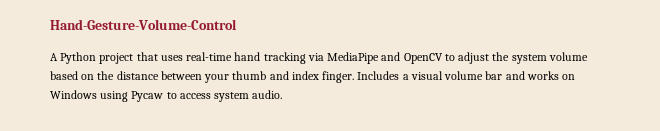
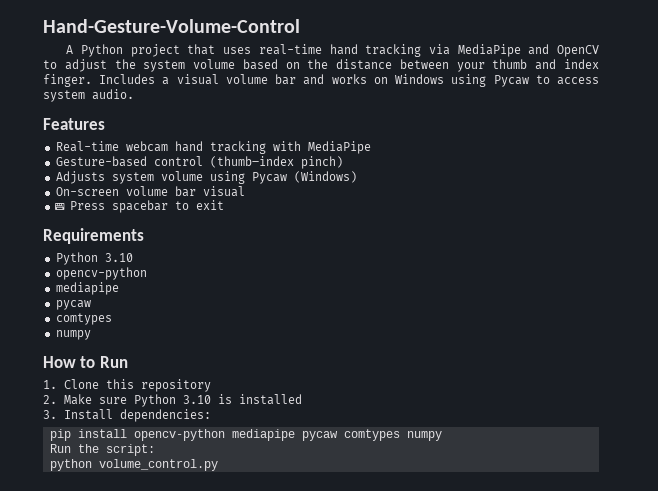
(283, 94) none -> [43,118,105,130] [55,141,371,154] [55,156,343,169] [55,171,357,184] [55,186,245,197] [54,200,224,213] [43,228,144,244] [55,252,133,265] [55,267,147,280] [55,282,119,295] [55,300,91,310] [55,313,112,325] [55,330,91,340] [43,356,128,368] [43,379,211,392] [43,394,302,407] [43,409,211,422] [49,429,442,441] [49,444,155,456] [49,459,218,471] // Features // Real-time webcam hand tracking with MediaPipe // Gesture-based control (thumb–index pinch) // Adjusts system volume using Pycaw (Windows) // On-screen volume bar visual // ⌨ Press spacebar to exit // Requirements // Python 3.10 // opencv-python // mediapipe // pycaw // comtypes // numpy // How to Run // 1. Clone this repository // 2. Make sure Python 3.10 is installed // 3. Install dependencies: // pip install opencv-python mediapipe pycaw comtypes numpy // Run the script: // python volume_control.py

